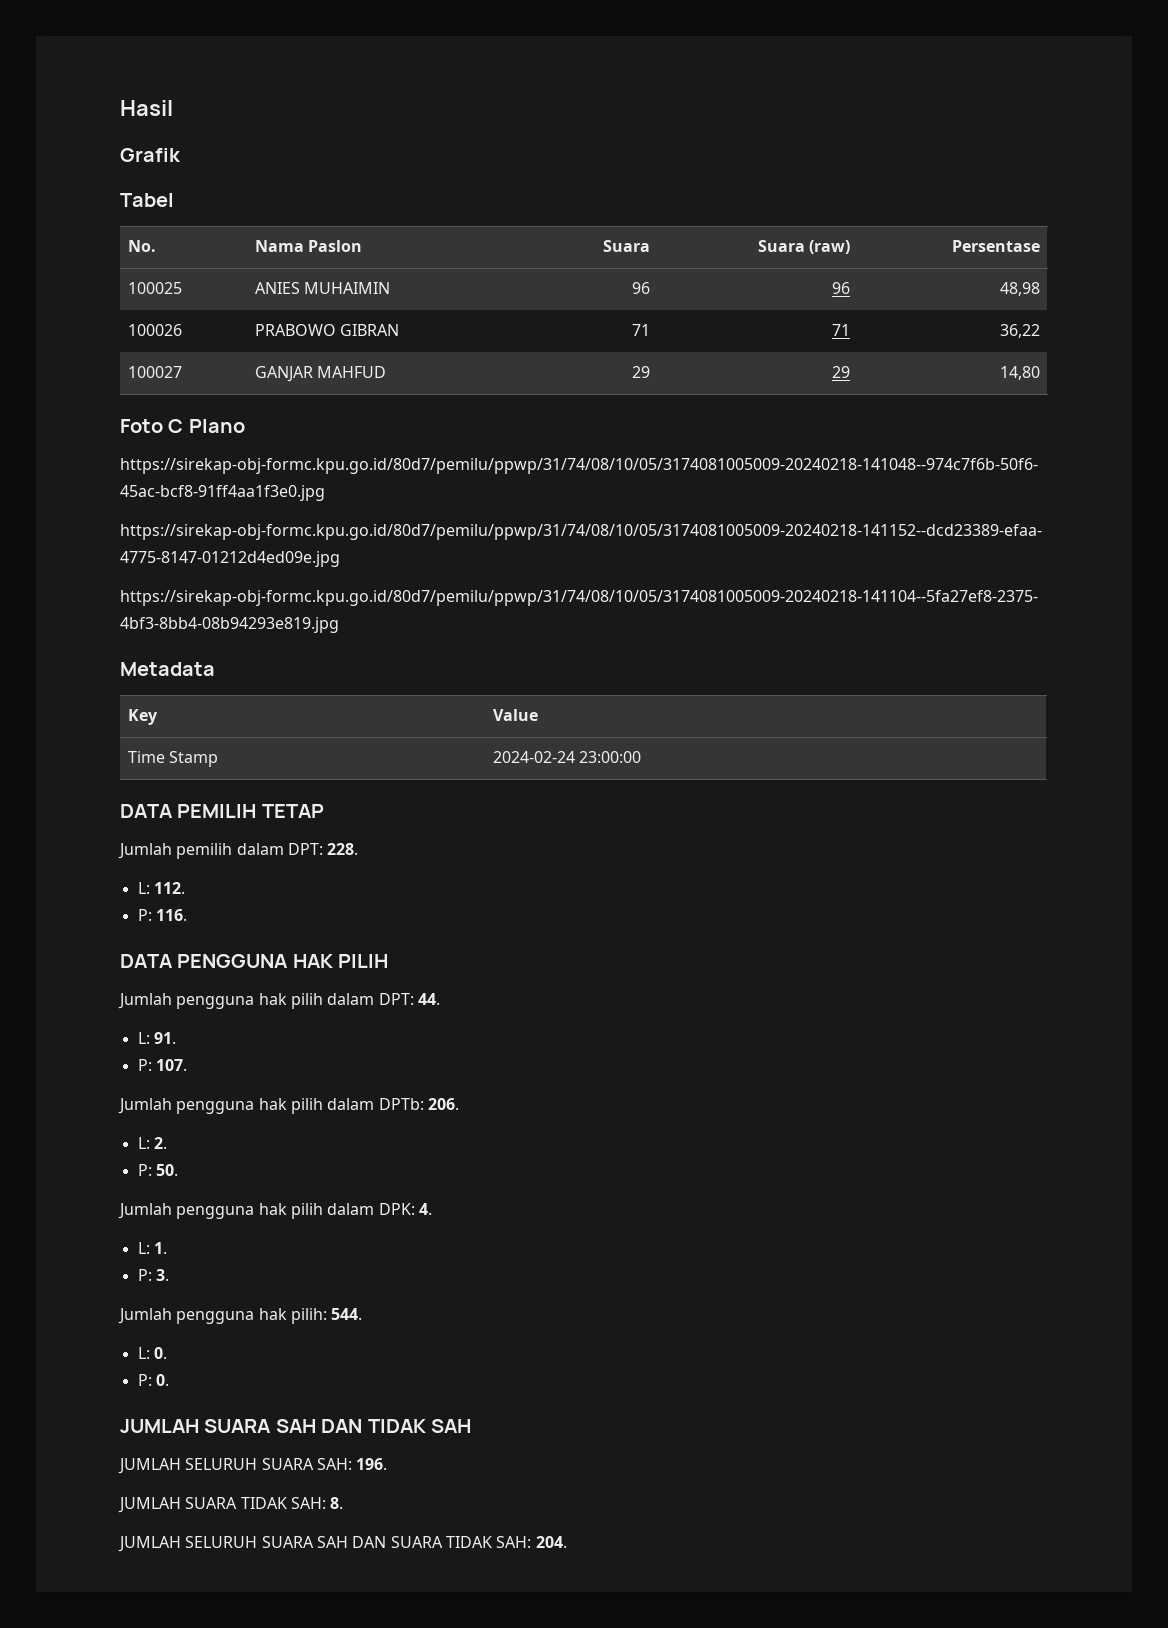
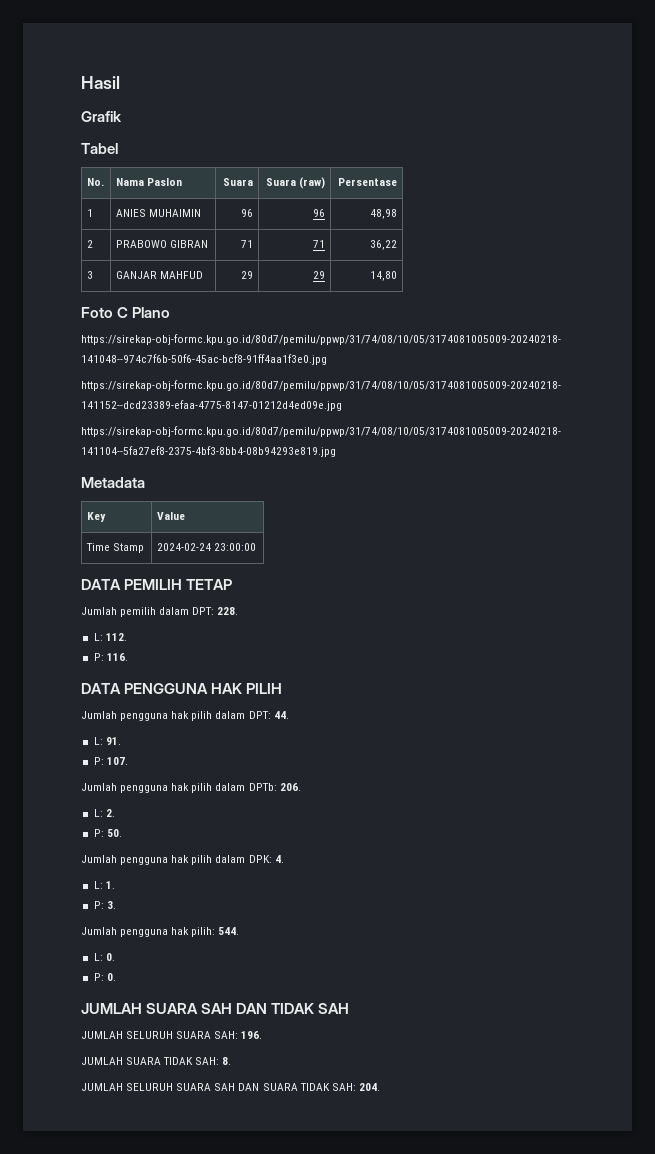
[127,282,182,294] 100025 -> [86,209,93,217] 1
[127,324,182,336] 100026 -> [86,240,93,248] 2
[127,366,182,378] 100027 -> [86,271,93,279] 3

